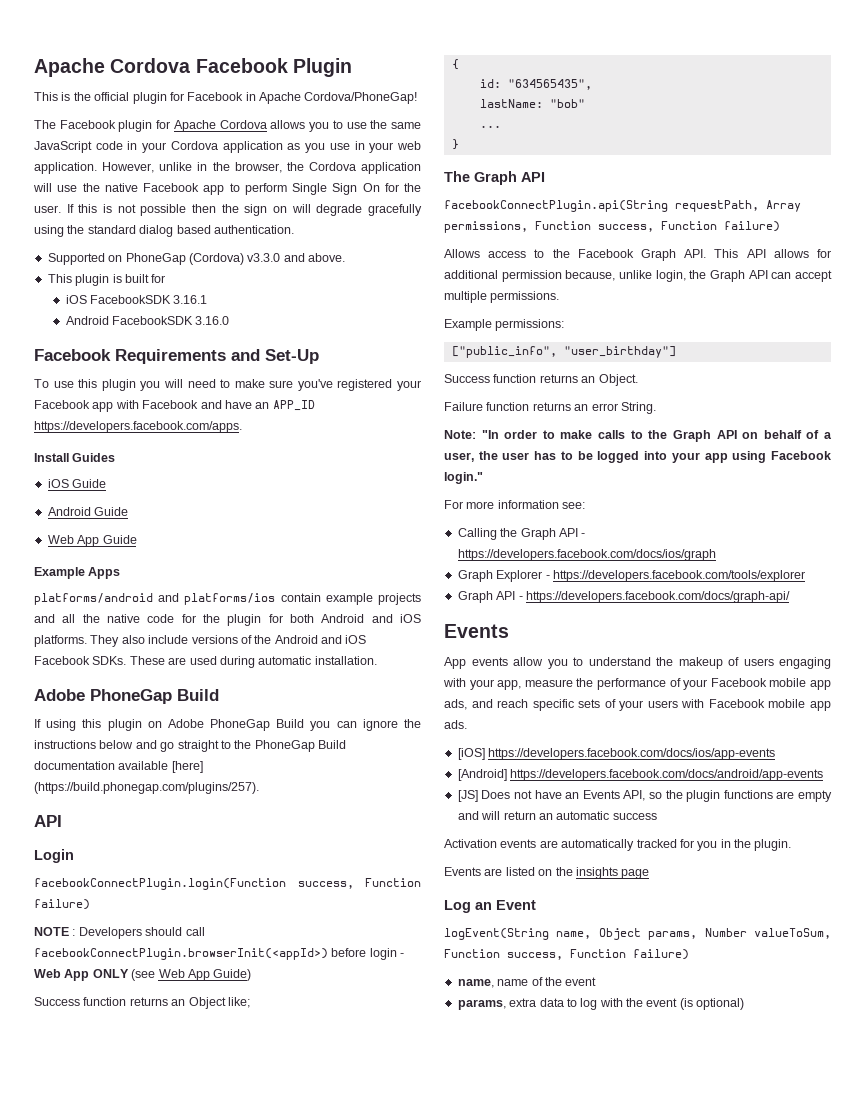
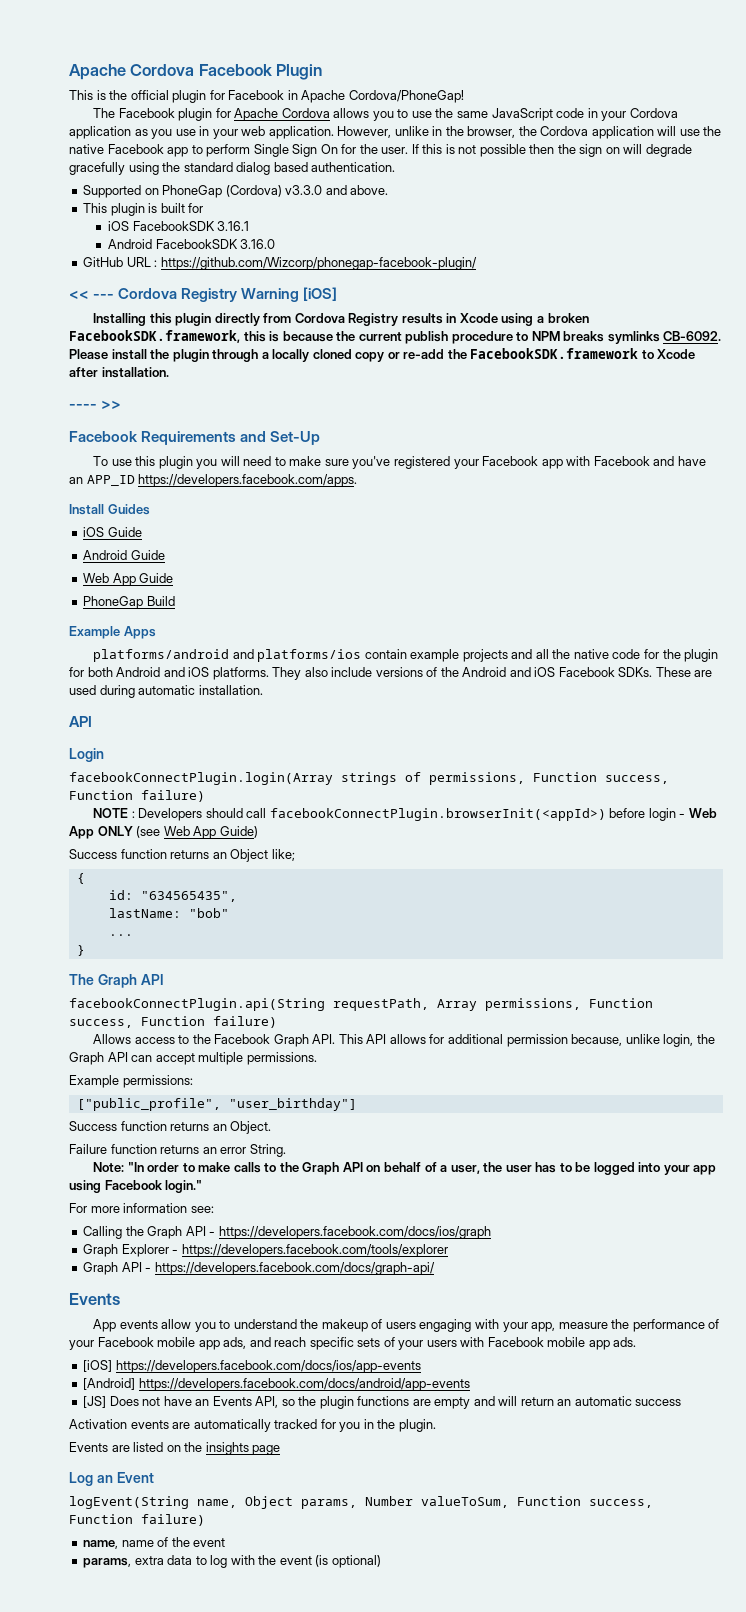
(230, 320) none -> [83,257,477,270] [69,287,338,302] [93,313,589,326] [69,330,722,344] [69,348,696,362] [69,367,169,378] [69,400,122,409] // GitHub URL : https://github.com/Wizcorp/phonegap-facebook-plugin/ // << --- Cordova Registry Warning [iOS] // Installing this plugin directly from Cordova Registry results in Xcode using a broken FacebookSDK.framework, this is because the current publish procedure to NPM breaks symlinks CB-6092. Please install the plugin through a locally cloned copy or re-add the FacebookSDK.framework to Xcode after installation. // ---- >>
(137, 539) none -> [83,596,175,609] // PhoneGap Build
[34,689,219,704] [34,719,421,731] [34,740,346,752] [34,761,203,773] [34,782,259,794] [34,815,62,827] [34,849,74,863] [34,878,286,890] Adobe PhoneGap Build // If using this plugin on Adobe PhoneGap Build you can ignore the instructions below and go straight to the PhoneGap Build documentation available [here] (https://build.phonegap.com/plugins/257). // API // Login // facebookConnectPlugin.login(Function -> [69,716,92,727] [69,748,104,762] [69,772,597,785] API // Login // facebookConnectPlugin.login(Array strings of permissions, Function
[451,346,557,358] ["public_info", -> [76,1098,221,1111] ["public_profile",

